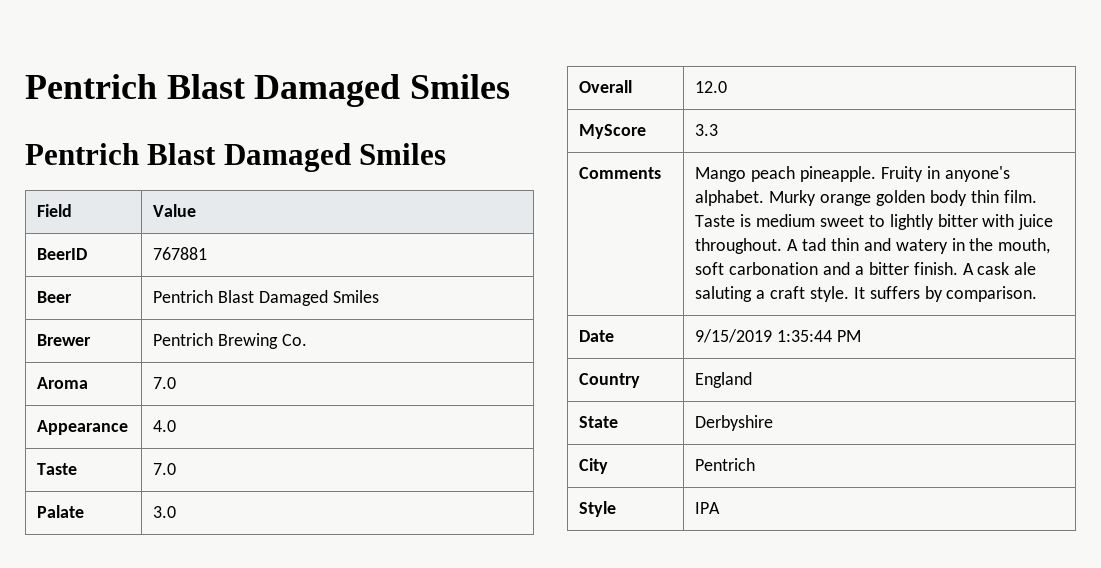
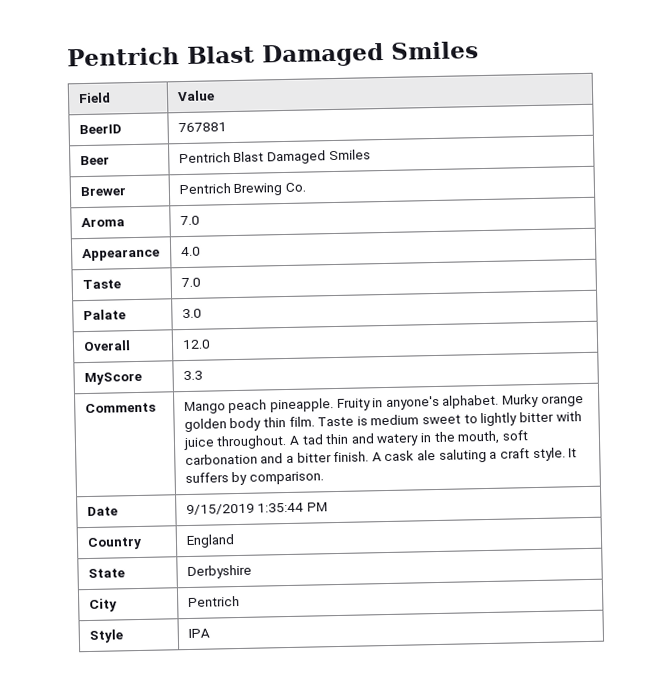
[25,74,511,107] [25,143,447,172] Pentrich Blast Damaged Smiles // Pentrich Blast Damaged Smiles -> [67,41,479,68] Pentrich Blast Damaged Smiles

